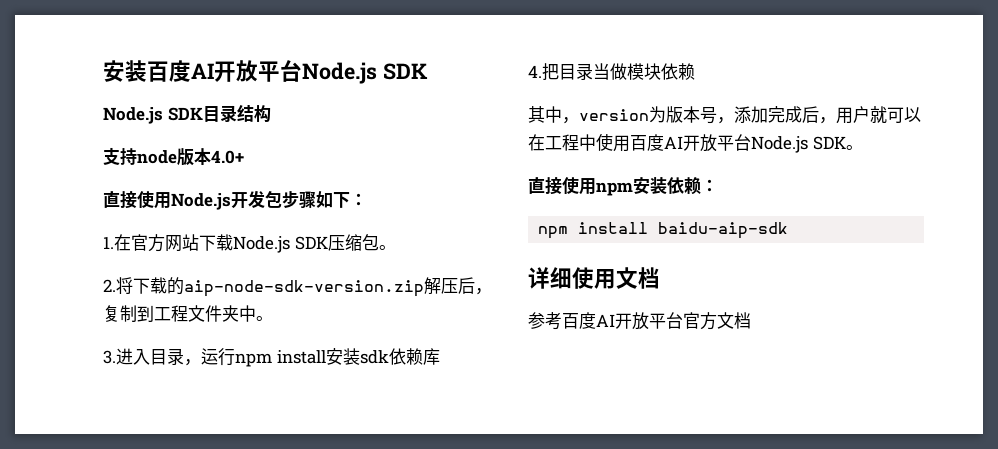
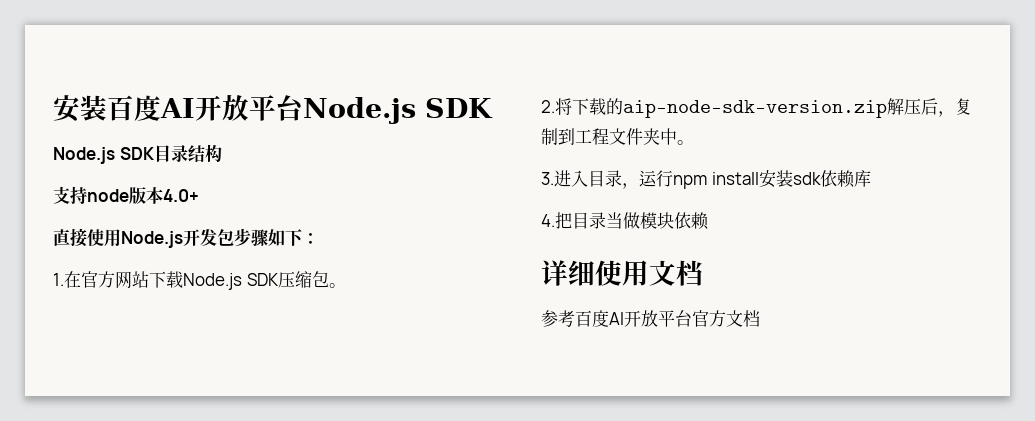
[528,106,921,124] [528,133,863,153] [528,177,718,196] [538,222,789,239] // 其中，version为版本号，添加完成后，用户就可以在工程中使用百度AI开放平台Node.js SDK。 // 直接使用npm安装依赖： // npm install baidu-aip-sdk -> (709, 221) none

